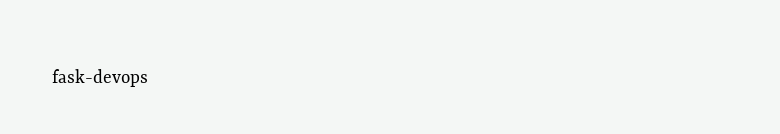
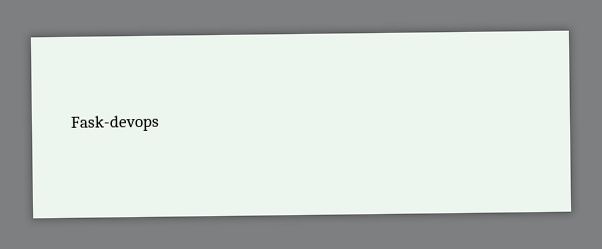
[52,69,148,87] fask-devops -> [70,114,160,132] Fask-devops

